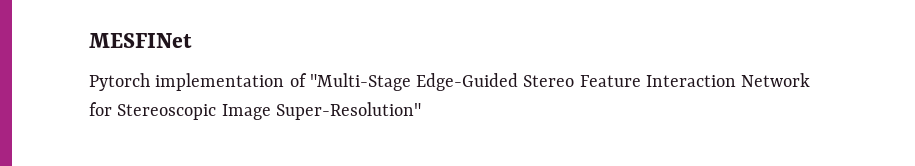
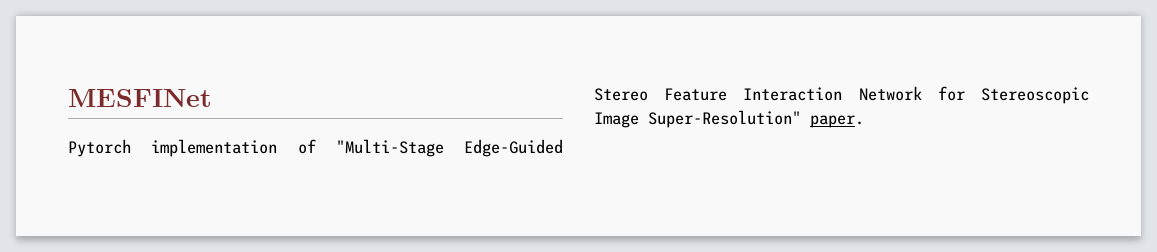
(421, 111) none -> [810,115,864,128] paper.

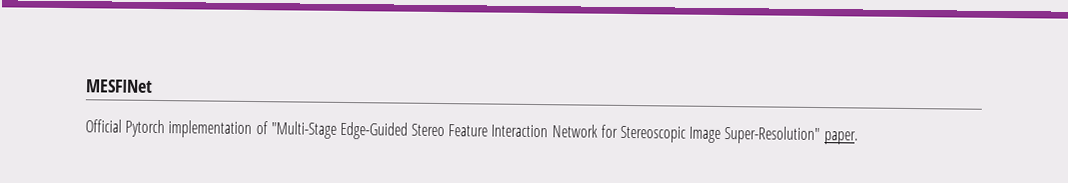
(212, 98) none -> [85,119,122,133] Official

